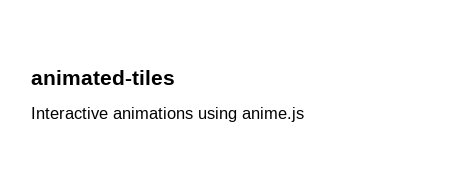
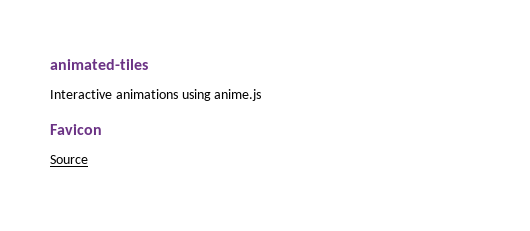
(304, 114) none -> [50,124,102,135] [50,155,88,164] // Favicon // Source

